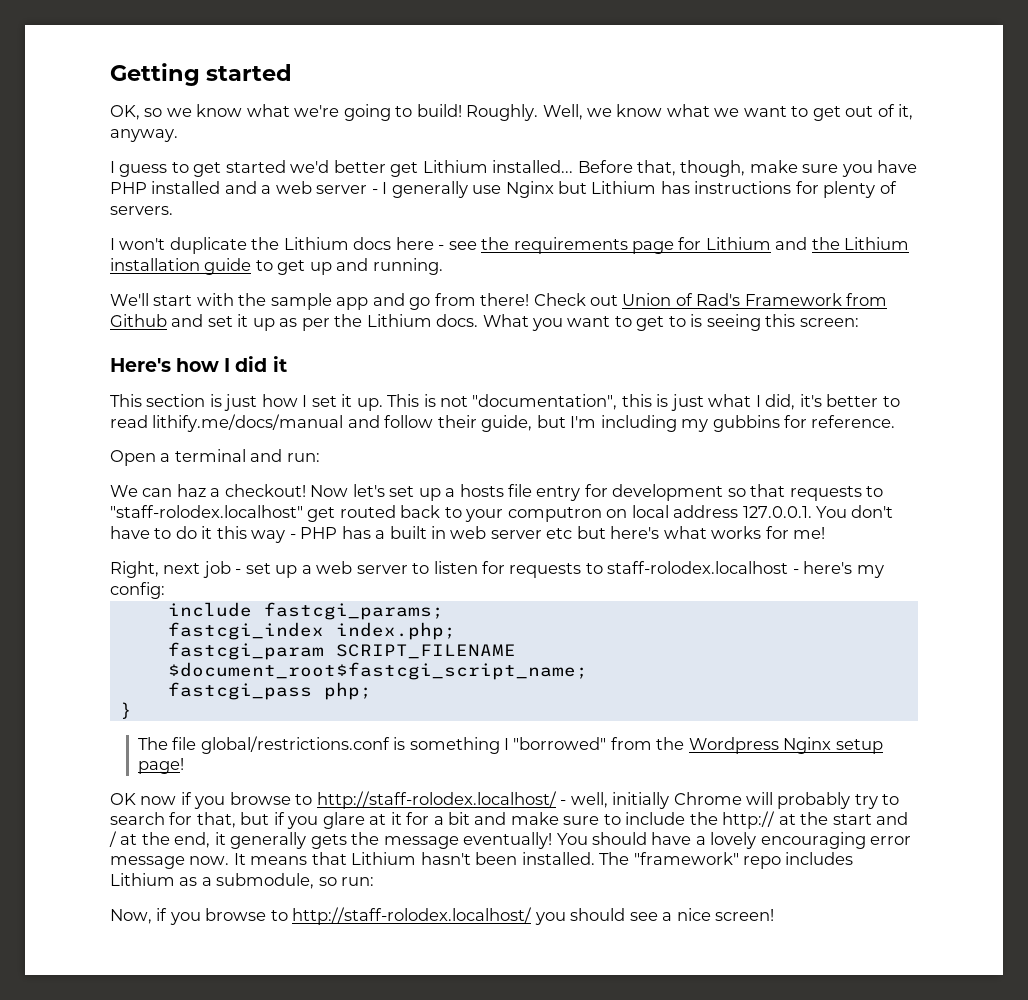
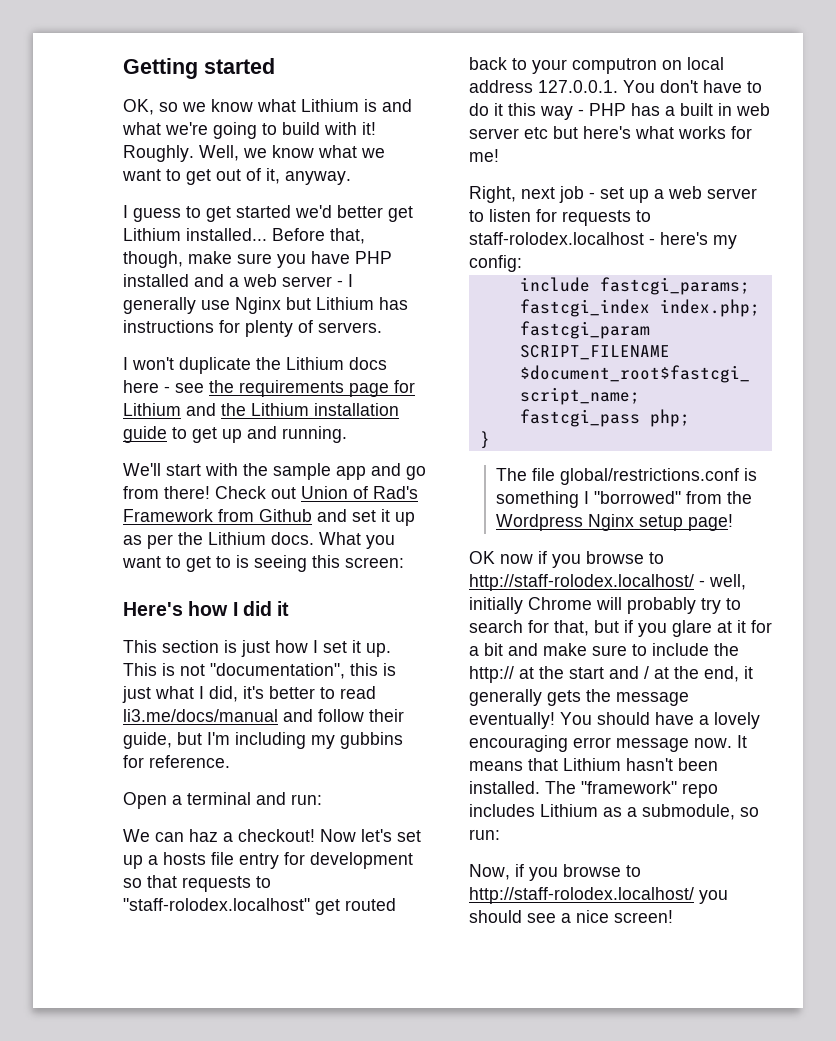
[294,104,462,121] we're going to build! -> [301,99,412,112] [122,122,376,139] Lithium is and what we're going to build with it!
[152,414,344,432] lithify.me/docs/manual -> [123,709,278,722] li3.me/docs/manual

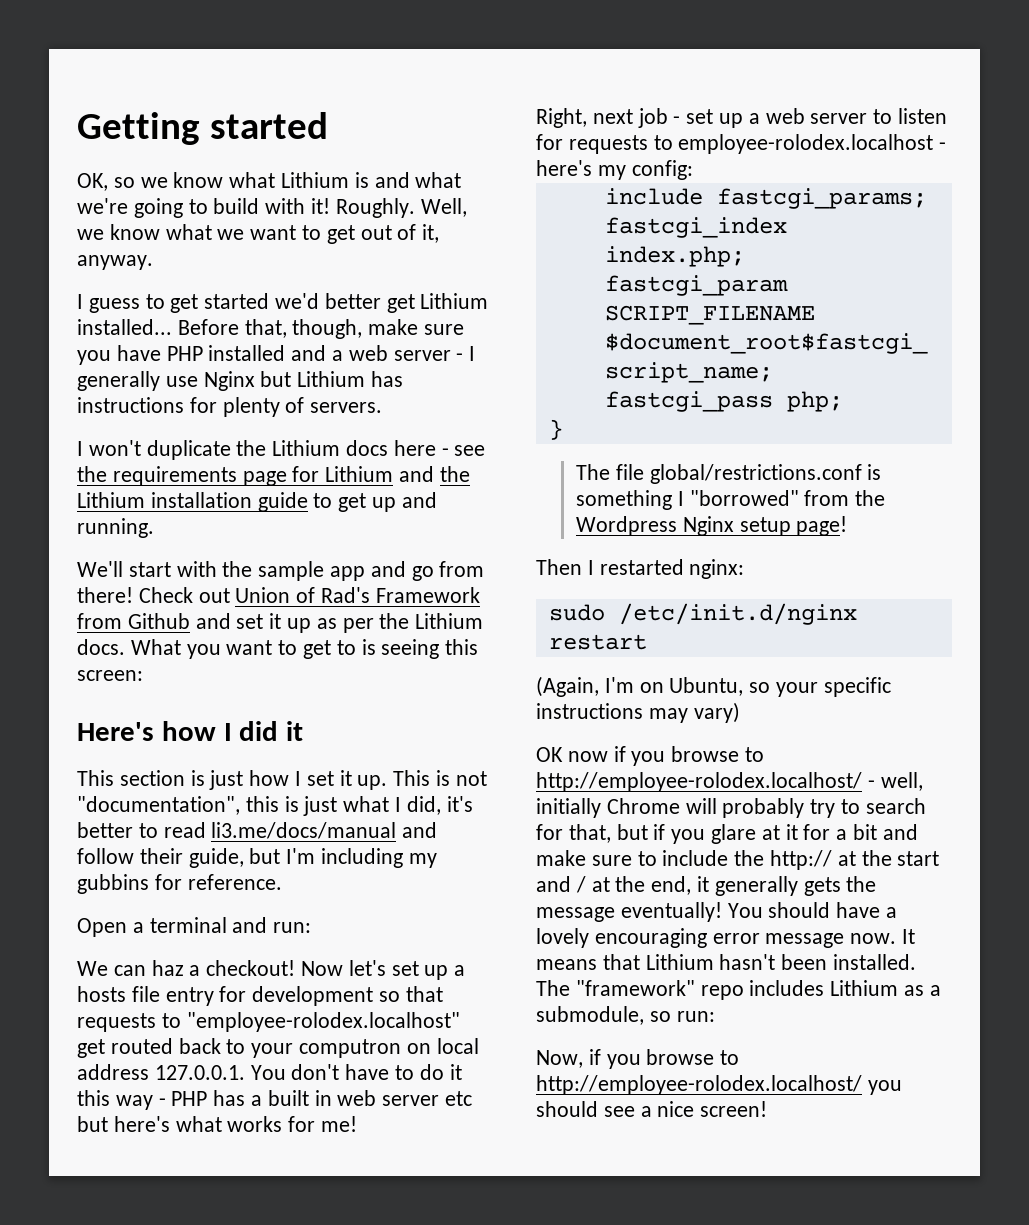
[123,898,310,911] "staff-rolodex.localhost" -> [186,1012,460,1032] "employee-rolodex.localhost"
[469,232,644,245] staff-rolodex.localhost -> [678,134,934,154] employee-rolodex.localhost
(733, 522) none -> [536,559,745,579] [548,603,857,625] [548,634,647,650] [536,676,891,697] [536,702,740,723] // Then I restarted nginx: // sudo /etc/init.d/nginx restart // (Again, I'm on Ubuntu, so your specific instructions may vary)
[469,574,694,591] http://staff-rolodex.localhost/ -> [536,772,862,792] http://employee-rolodex.localhost/
[469,887,694,904] http://staff-rolodex.localhost/ -> [536,1075,862,1095] http://employee-rolodex.localhost/

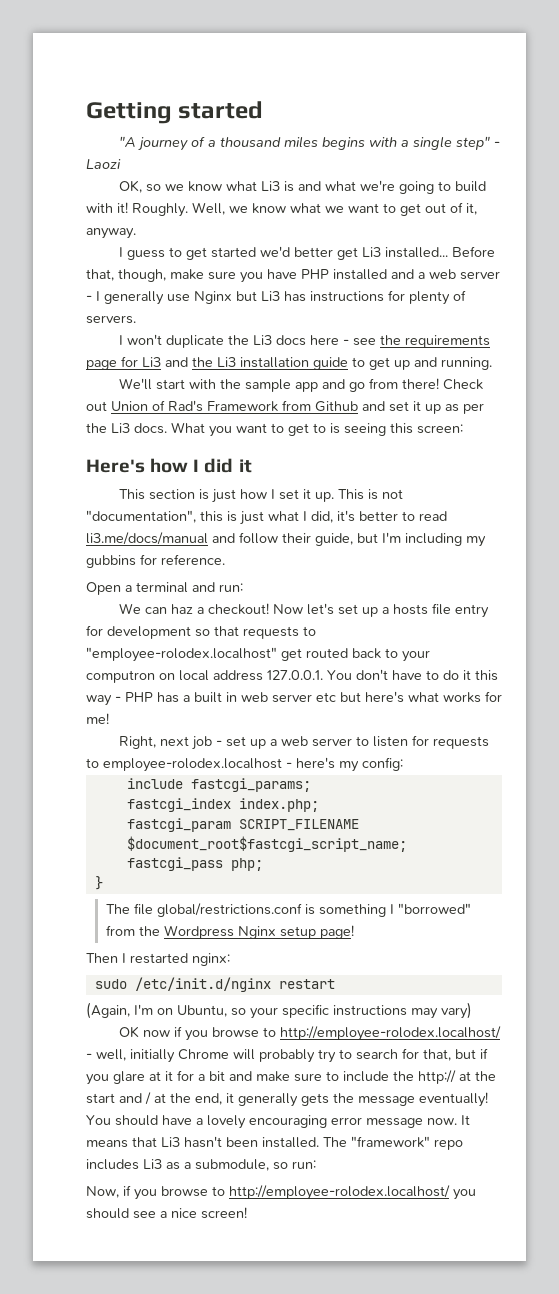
(328, 125) none -> [118,136,500,151] [86,159,121,169] // "A journey of a thousand miles begins with a single step" - Laozi
[281,172,350,188] Lithium -> [260,181,280,191] Li3
[420,293,489,309] Lithium -> [361,247,381,257] Li3
[297,371,366,387] Lithium -> [261,291,280,301] Li3
[272,440,341,456] Lithium -> [252,335,272,345] Li3
[325,466,394,482] Lithium -> [142,357,161,367] Li3
[77,492,145,508] Lithium -> [217,357,236,367] Li3
[415,613,484,629] Lithium -> [111,423,130,433] Li3
[645,954,714,970] Lithium -> [161,1137,180,1147] Li3
[830,980,899,996] Lithium -> [143,1159,162,1169] Li3

